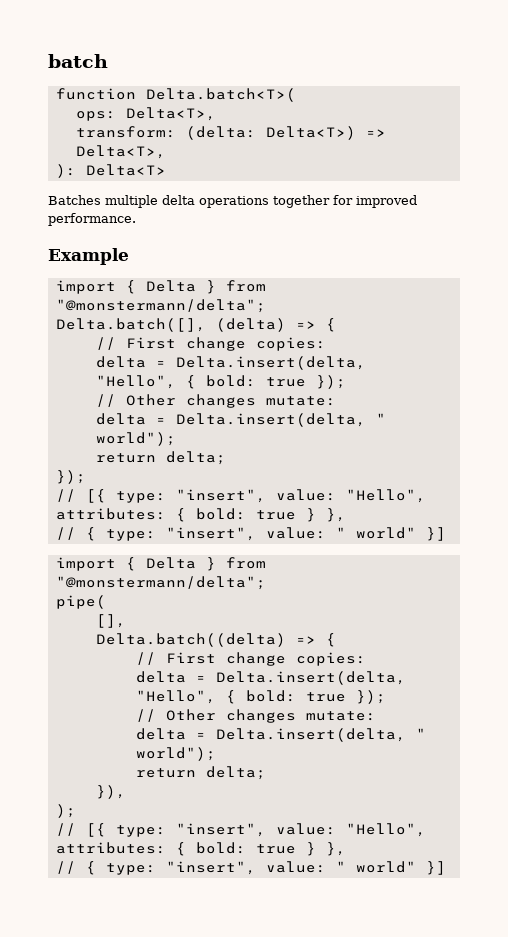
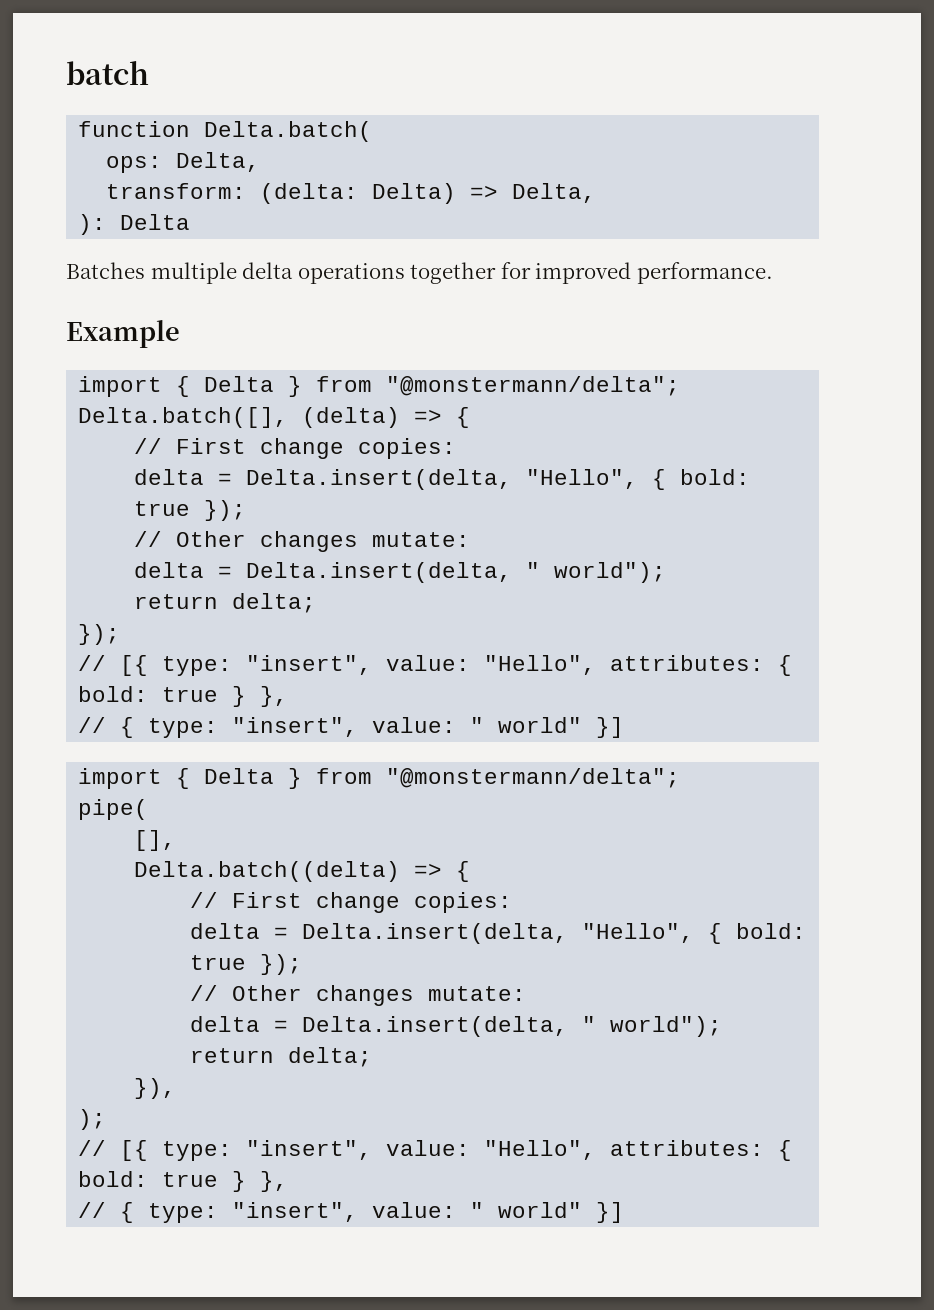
[145,88,296,102] Delta.batch<T>( -> [204,121,373,142] Delta.batch(
[125,107,216,121] Delta<T>, -> [176,152,261,172] Delta,
[265,126,386,140] [75,145,166,159] Delta<T>) => Delta<T>, -> [372,183,597,204] Delta) => Delta,
[85,164,166,176] Delta<T> -> [120,214,191,230] Delta

